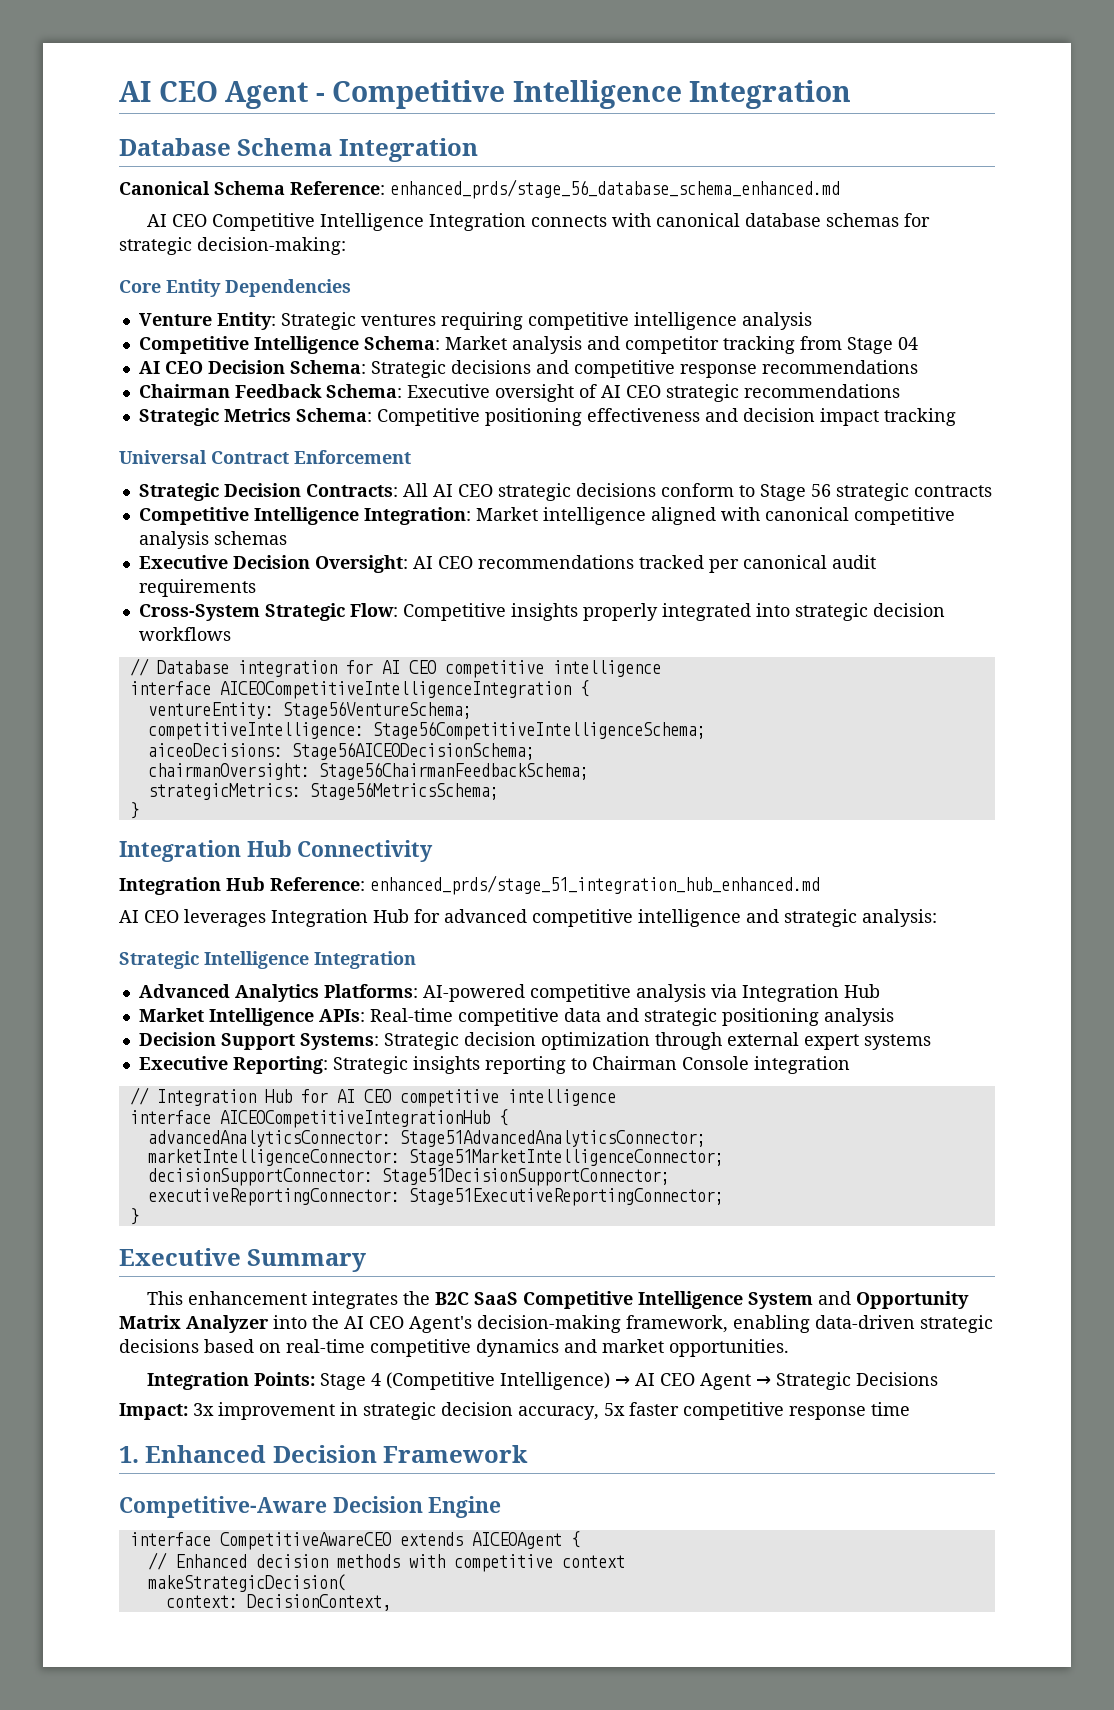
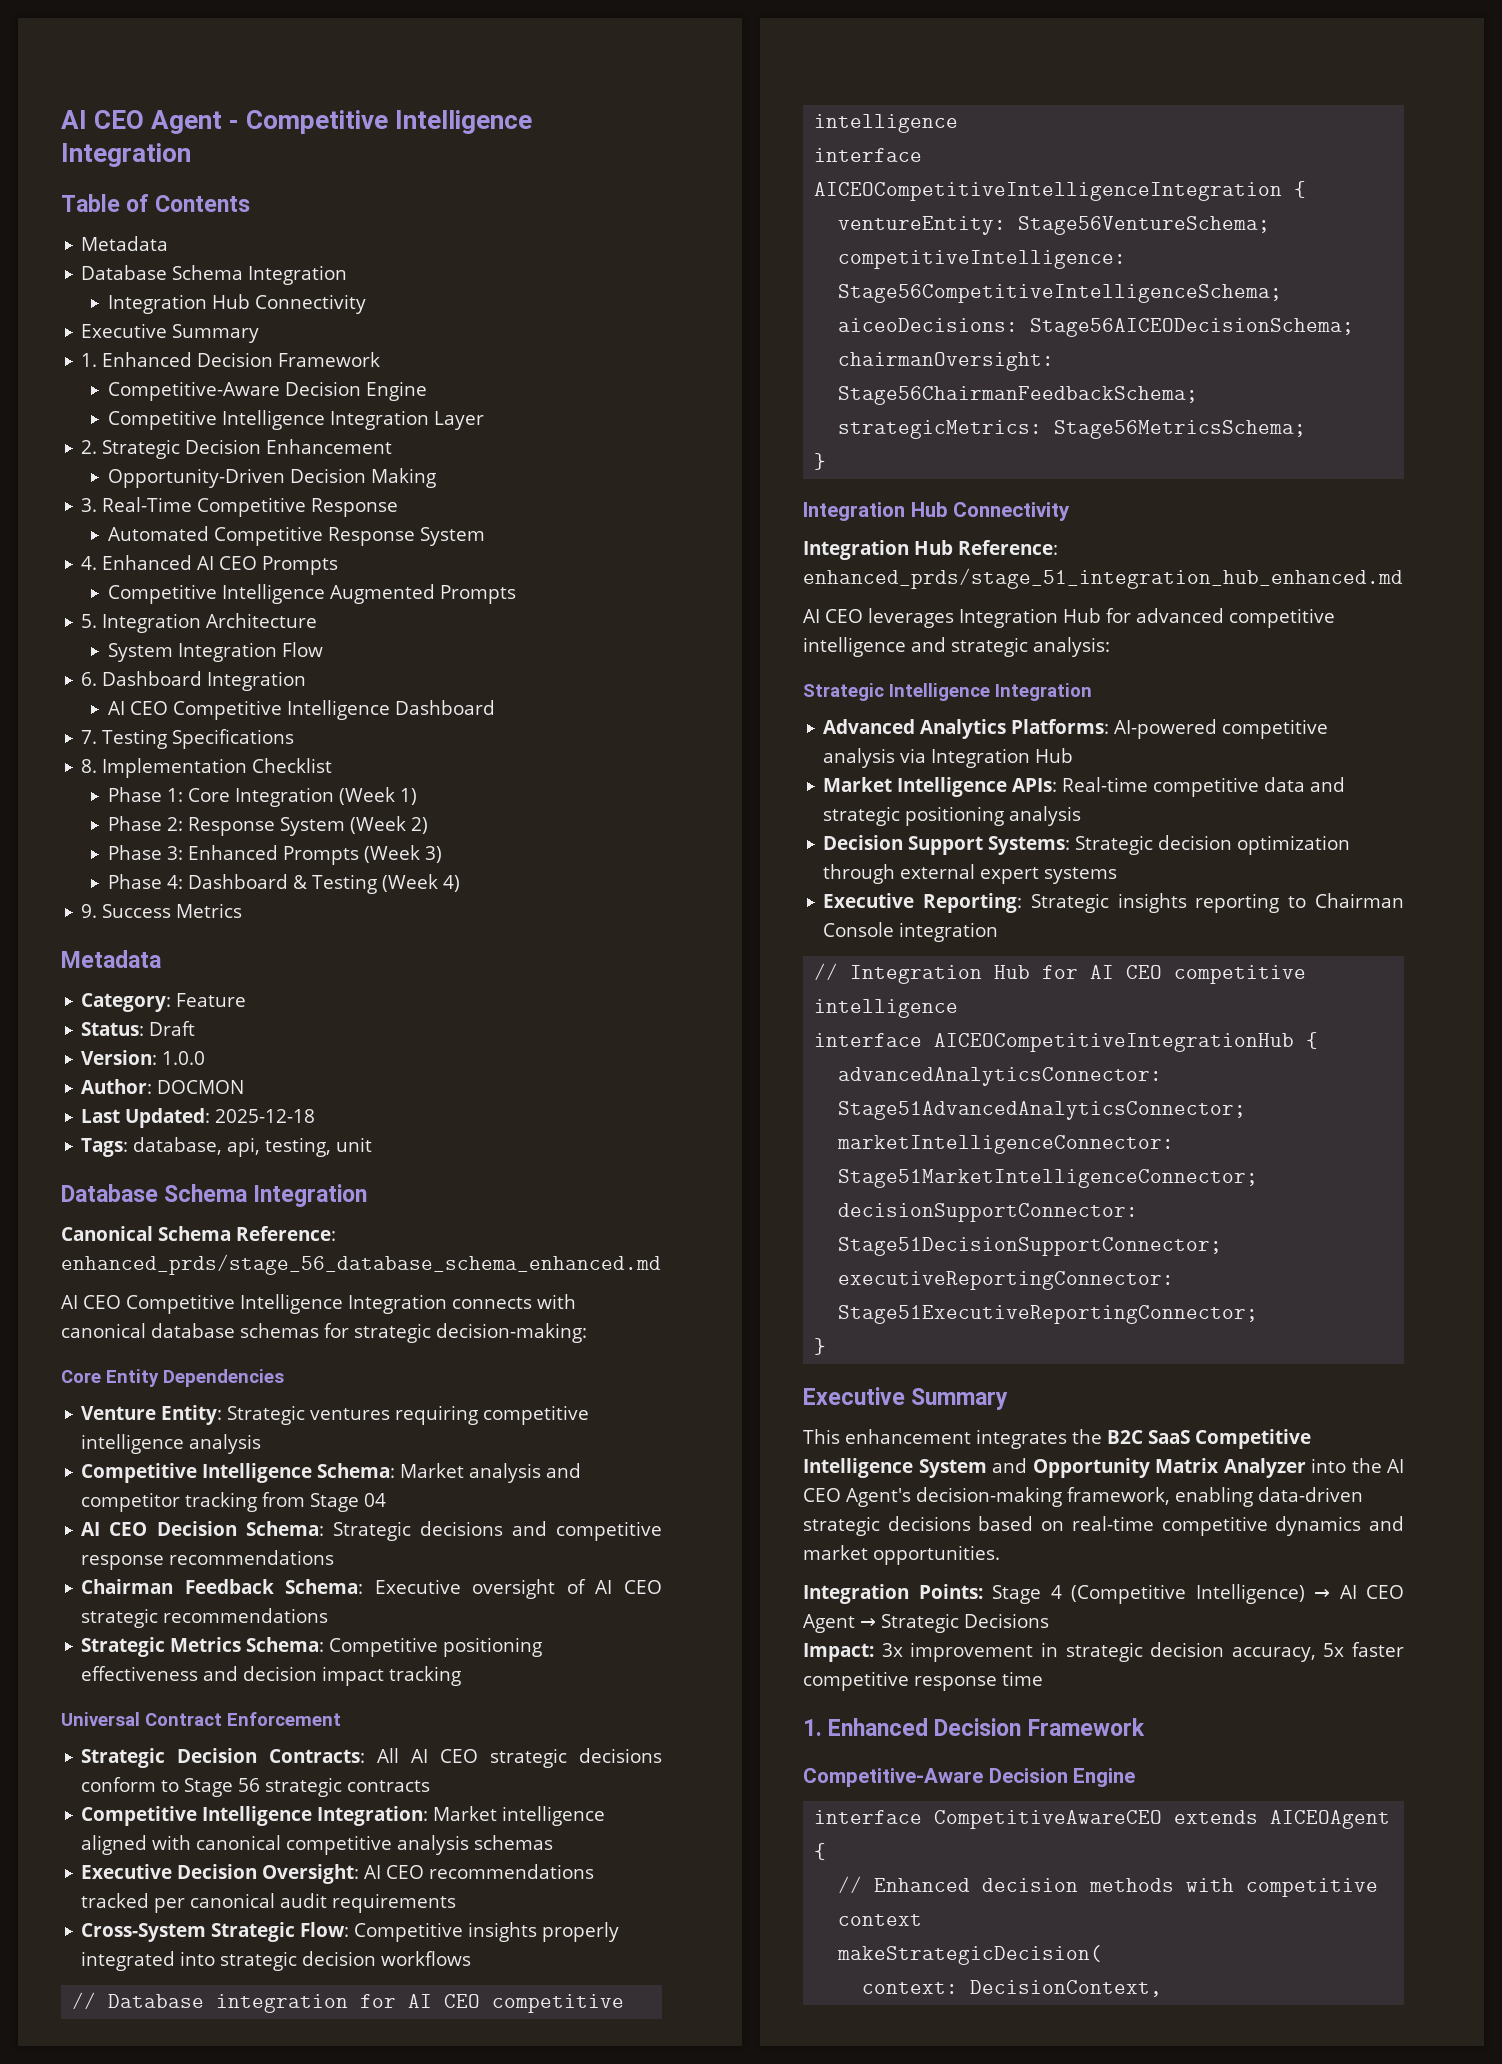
(852, 94) none -> [61,194,251,212] [81,236,169,251] [81,265,348,285] [108,294,367,314] [81,323,260,343] [81,352,381,367] [108,381,428,401] [108,410,485,430] [81,439,393,459] [108,468,437,488] [81,497,399,517] [108,526,486,546] [81,555,339,575] [108,584,517,604] [81,613,318,633] [108,642,324,662] [81,671,307,691] [108,700,496,720] [81,729,295,749] [81,758,333,778] [108,787,418,807] [108,816,429,836] [108,845,443,865] [108,874,461,894] [81,903,243,918] [61,950,161,968] [81,993,247,1012] [81,1021,196,1036] [81,1050,206,1065] [81,1079,245,1094] [81,1108,316,1128] [81,1137,373,1157] // Table of Contents // Metadata // Database Schema Integration // Integration Hub Connectivity // Executive Summary // 1. Enhanced Decision Framework // Competitive-Aware Decision Engine // Competitive Intelligence Integration Layer // 2. Strategic Decision Enhancement // Opportunity-Driven Decision Making // 3. Real-Time Competitive Response // Automated Competitive Response System // 4. Enhanced AI CEO Prompts // Competitive Intelligence Augmented Prompts // 5. Integration Architecture // System Integration Flow // 6. Dashboard Integration // AI CEO Competitive Intelligence Dashboard // 7. Testing Specifications // 8. Implementation Checklist // Phase 1: Core Integration (Week 1) // Phase 2: Response System (Week 2) // Phase 3: Enhanced Prompts (Week 3) // Phase 4: Dashboard & Testing (Week 4) // 9. Success Metrics // Metadata // Category: Feature // Status: Draft // Version: 1.0.0 // Author: DOCMON // Last Updated: 2025-12-18 // Tags: database, api, testing, unit

